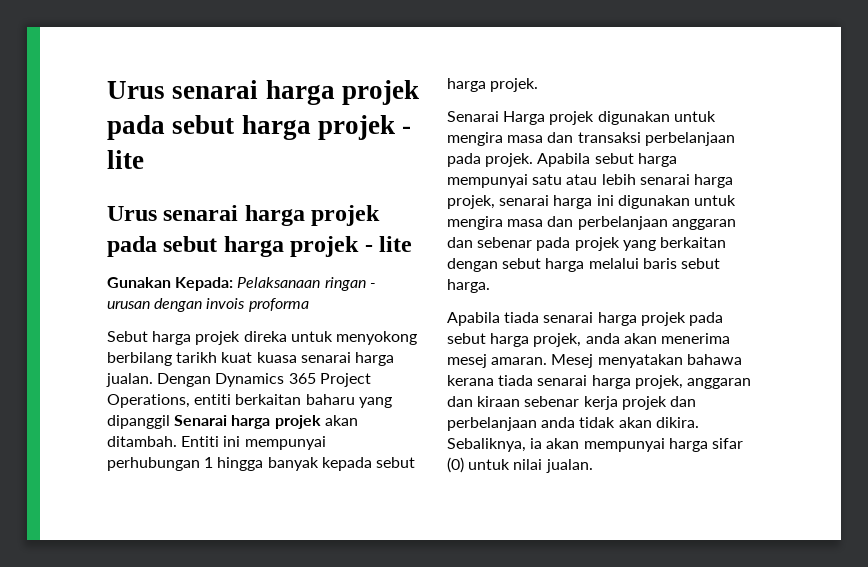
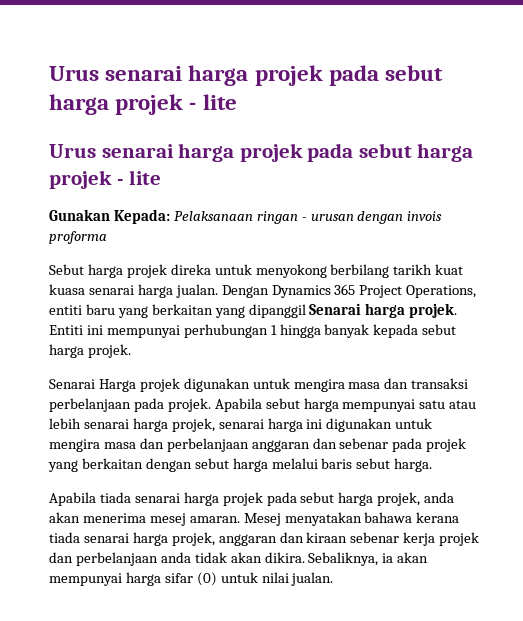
[235,394,355,405] berkaitan baharu -> [85,304,213,318] baru yang berkaitan
[274,415,358,429] [107,436,177,447] projek akan ditambah. -> [409,303,458,318] projek.

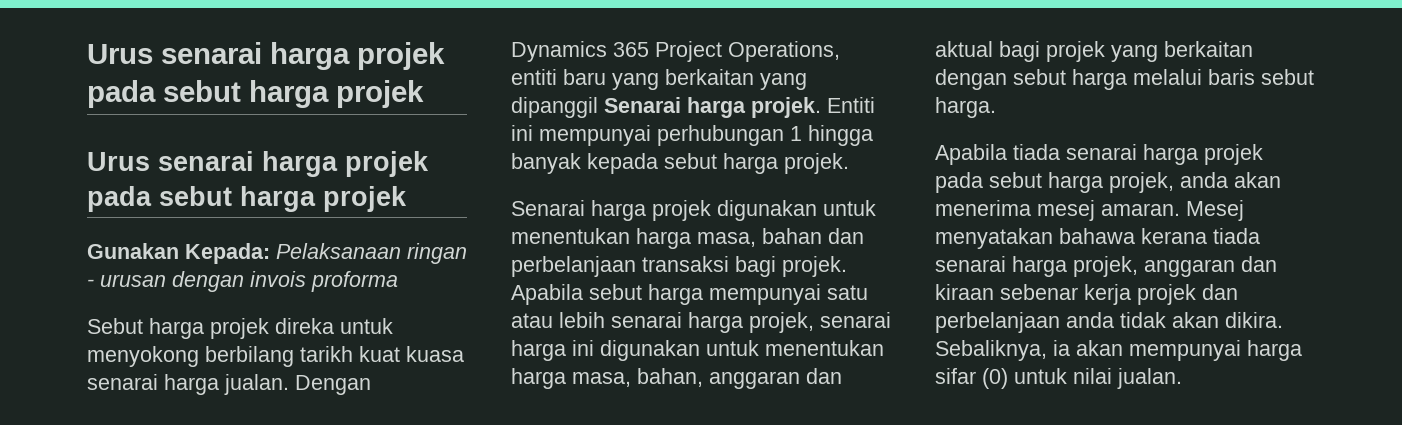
[49,65,444,86] [49,94,237,115] [49,143,474,162] [49,170,162,189] Urus senarai harga projek pada sebut harga projek - lite // Urus senarai harga projek pada sebut harga projek - lite -> [87,42,445,70] [87,80,424,108] [87,151,429,177] [87,186,407,212] Urus senarai harga projek pada sebut harga projek // Urus senarai harga projek pada sebut harga projek
[98,379,136,392] Harga -> [591,200,646,221] harga
[293,378,469,392] [49,398,164,412] mengira masa dan transaksi perbelanjaan pada -> [511,228,864,249] [511,256,776,277] menentukan harga masa, bahan dan perbelanjaan transaksi bagi
[49,438,423,452] mengira masa dan perbelanjaan anggaran dan sebenar pada -> [765,340,884,356] [511,368,842,389] [935,41,1040,62] menentukan harga masa, bahan, anggaran dan aktual bagi

